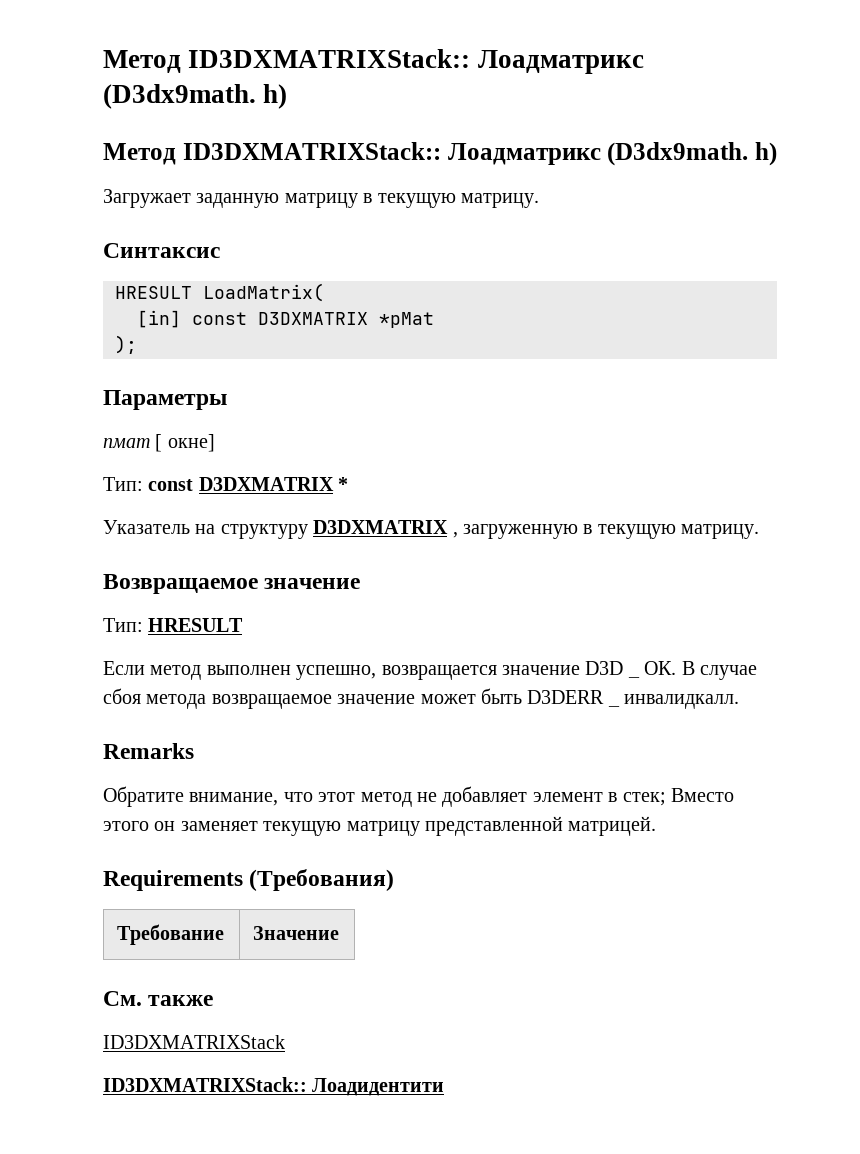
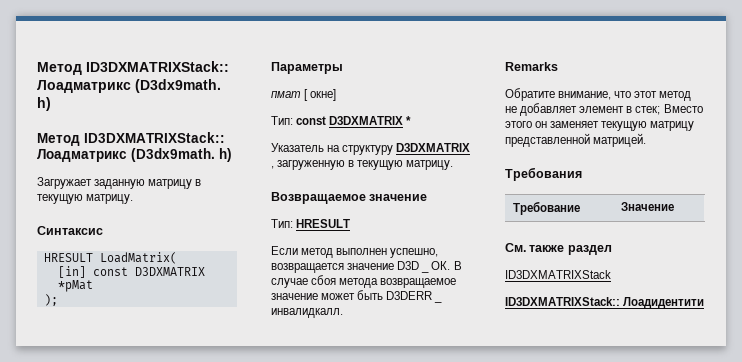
[103,869,395,891] Requirements (Требования) -> [505,167,582,181] Требования
(214, 1000) none -> [567,245,612,255] раздел

